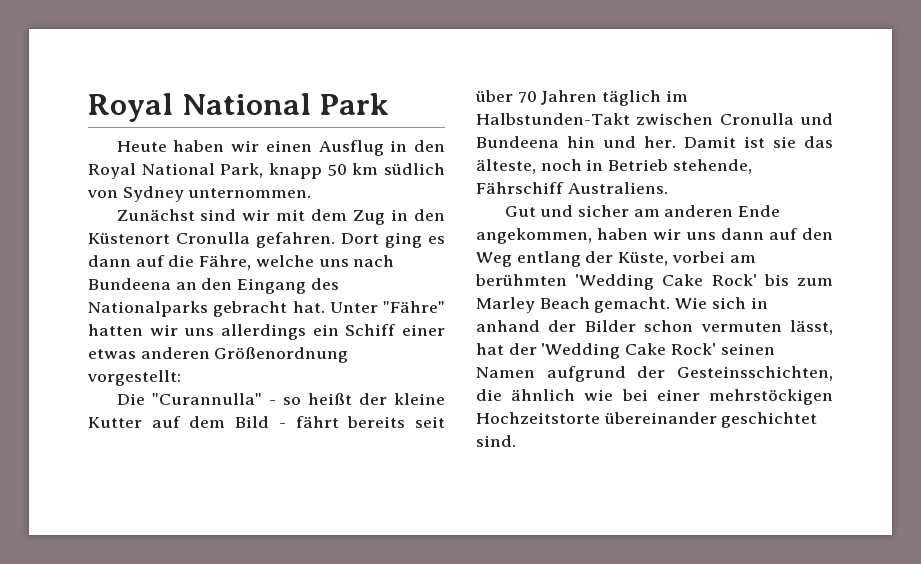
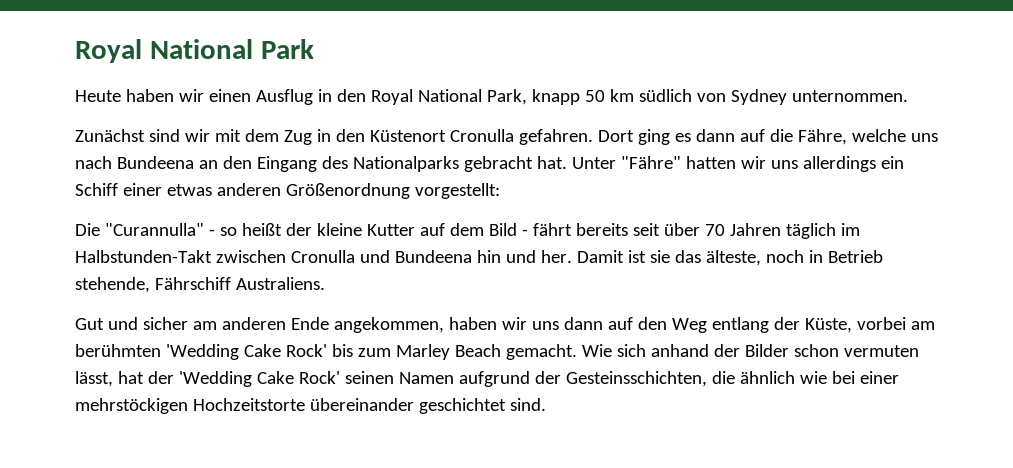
[750,297,768,309] in -> (646, 350) none

